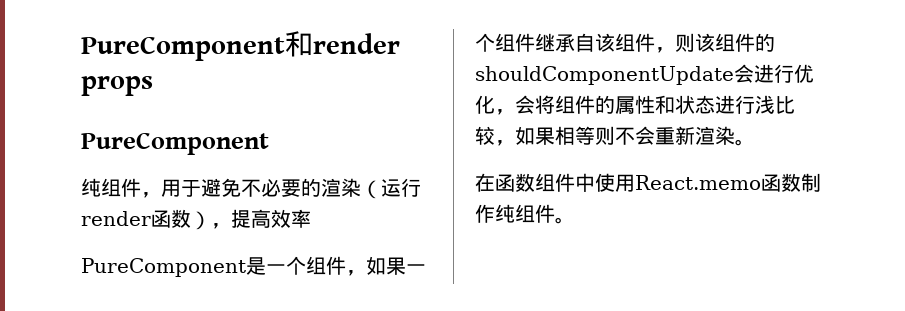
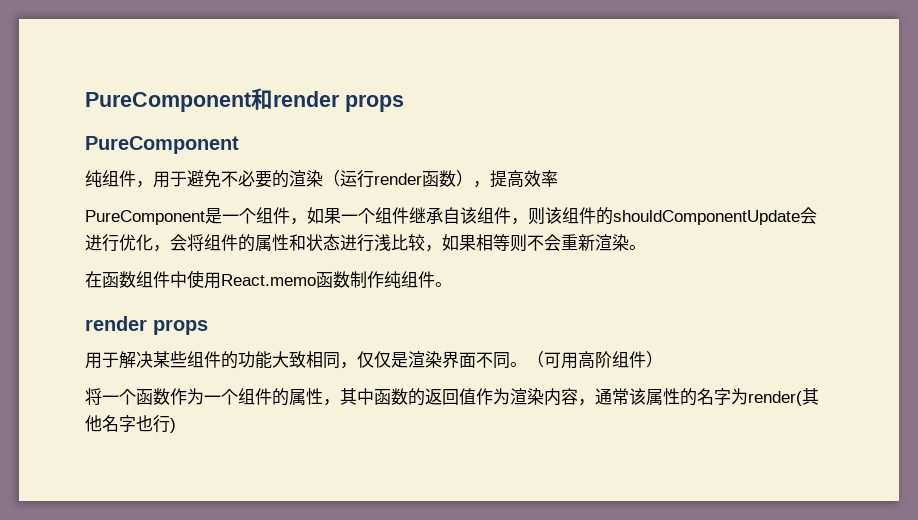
(575, 220) none -> [85,316,208,335] [85,351,663,369] [85,388,819,406] [85,415,176,433] // render props // 用于解决某些组件的功能大致相同，仅仅是渲染界面不同。（可用高阶组件） // 将一个函数作为一个组件的属性，其中函数的返回值作为渲染内容，通常该属性的名字为render(其他名字也行)

